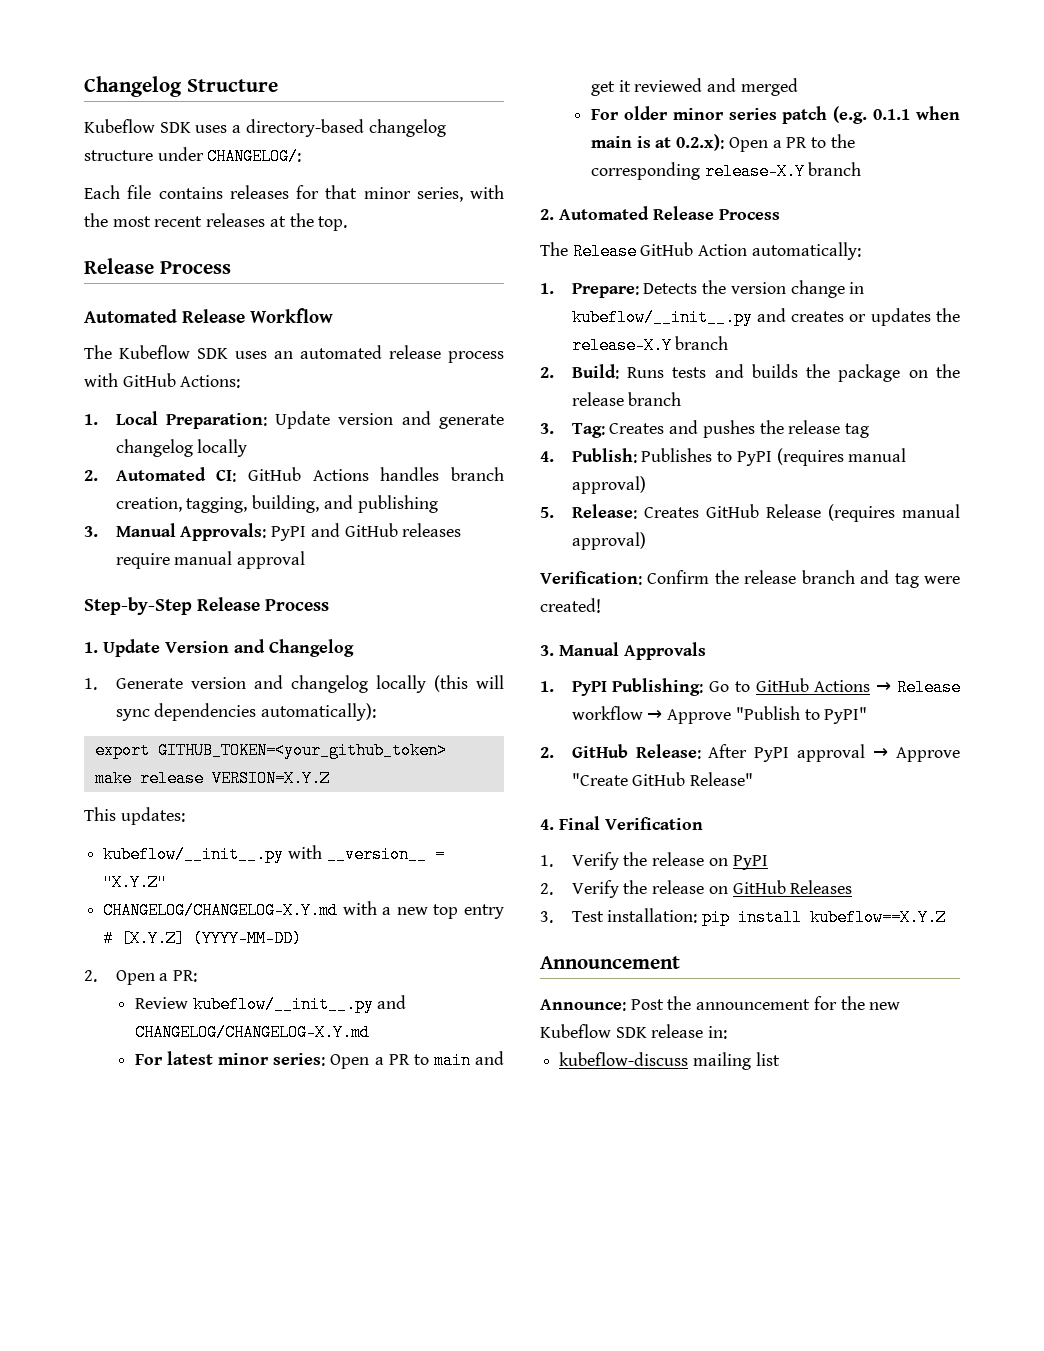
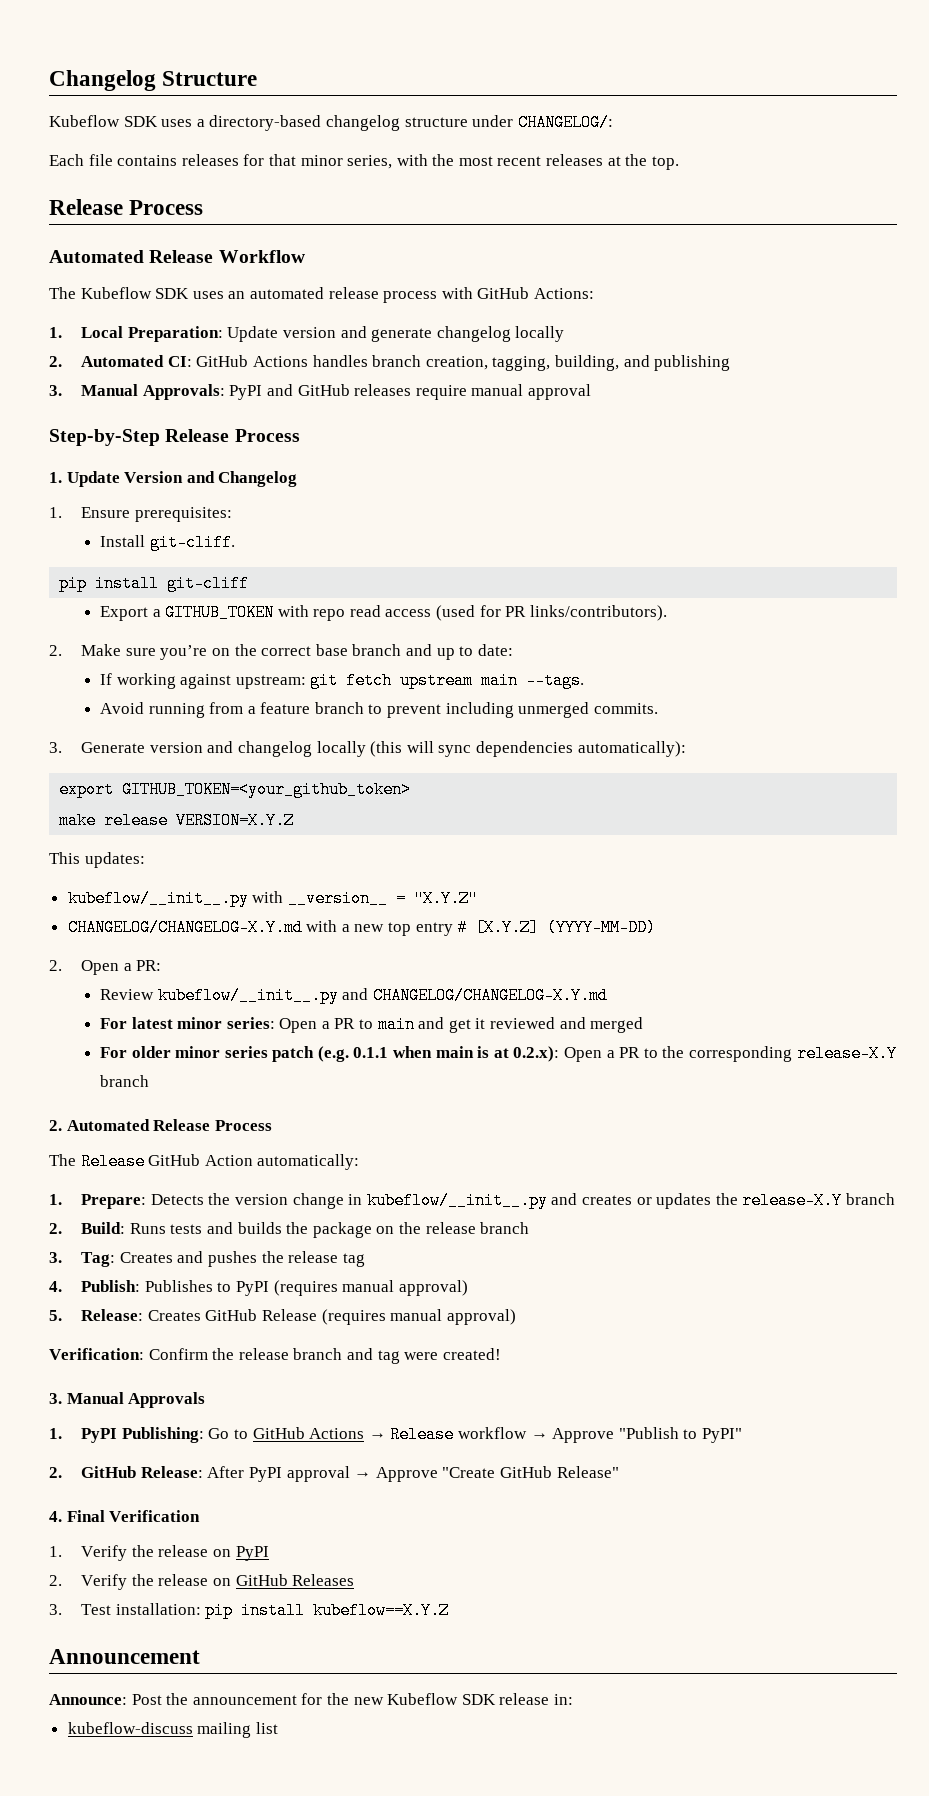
(97, 684) none -> [81,507,232,522] [99,534,235,551] [59,575,250,592] [99,604,667,621] [49,644,513,660] [99,672,585,689] [99,702,658,718] [49,742,62,753] Ensure prerequisites: // Install git-cliff. // pip install git-cliff // Export a GITHUB_TOKEN with repo read access (used for PR links/contributors). // 2. Make sure you’re on the correct base branch and up to date: // If working against upstream: git fetch upstream main --tags. // Avoid running from a feature branch to prevent including unmerged commits. // 3.

